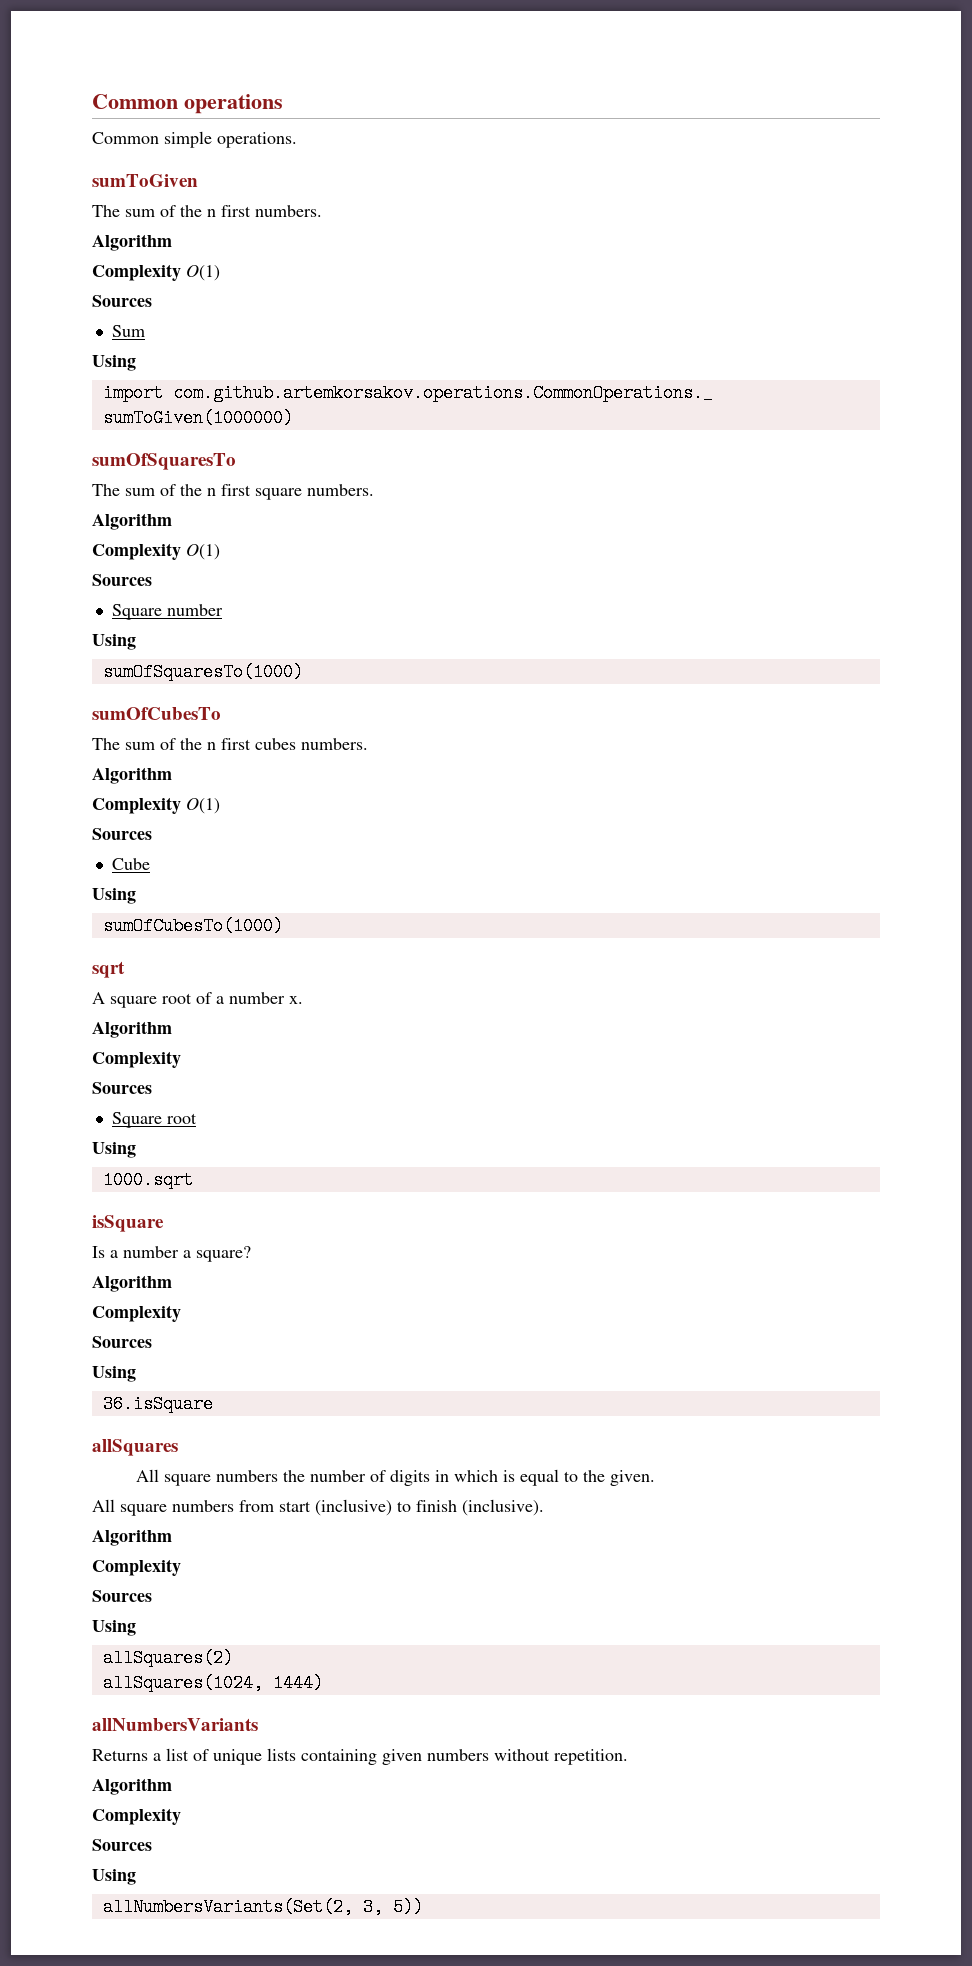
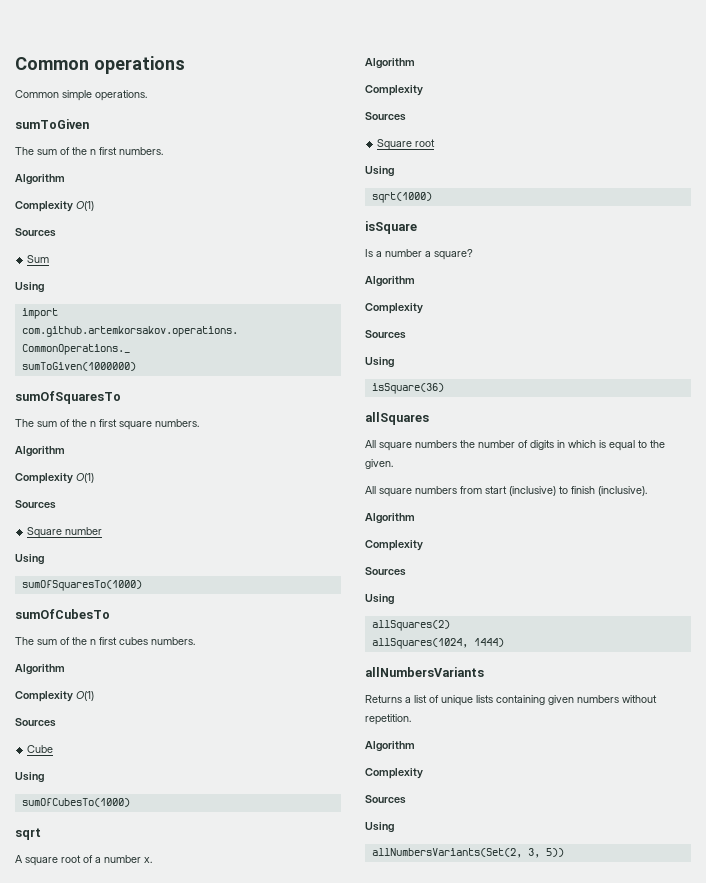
[102,1171,193,1189] 1000.sqrt -> [371,192,432,203] sqrt(1000)
[102,1395,213,1413] 36.isSquare -> [371,383,444,394] isSquare(36)

